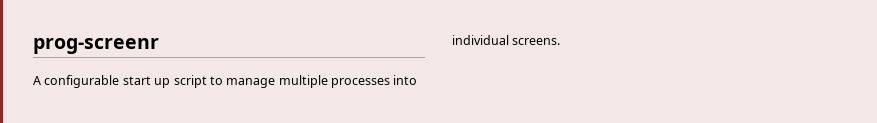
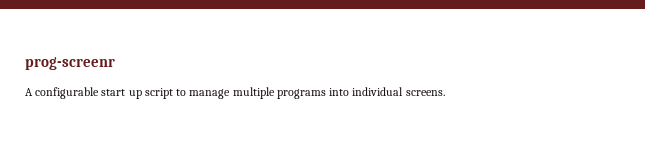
[331,78,390,88] processes -> [276,89,326,99] programs

